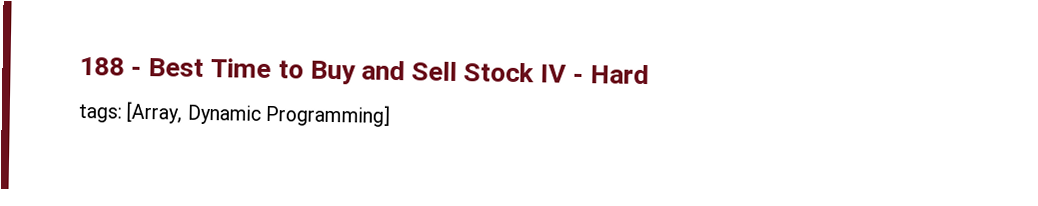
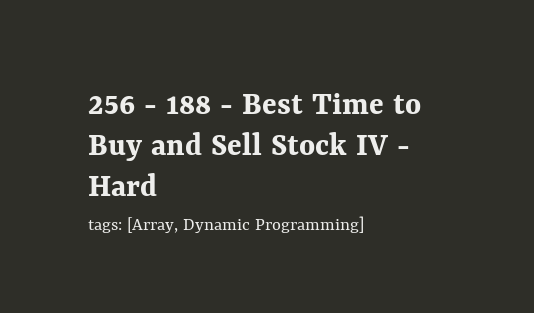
(79, 66) none -> [88,96,158,114] 256 -

